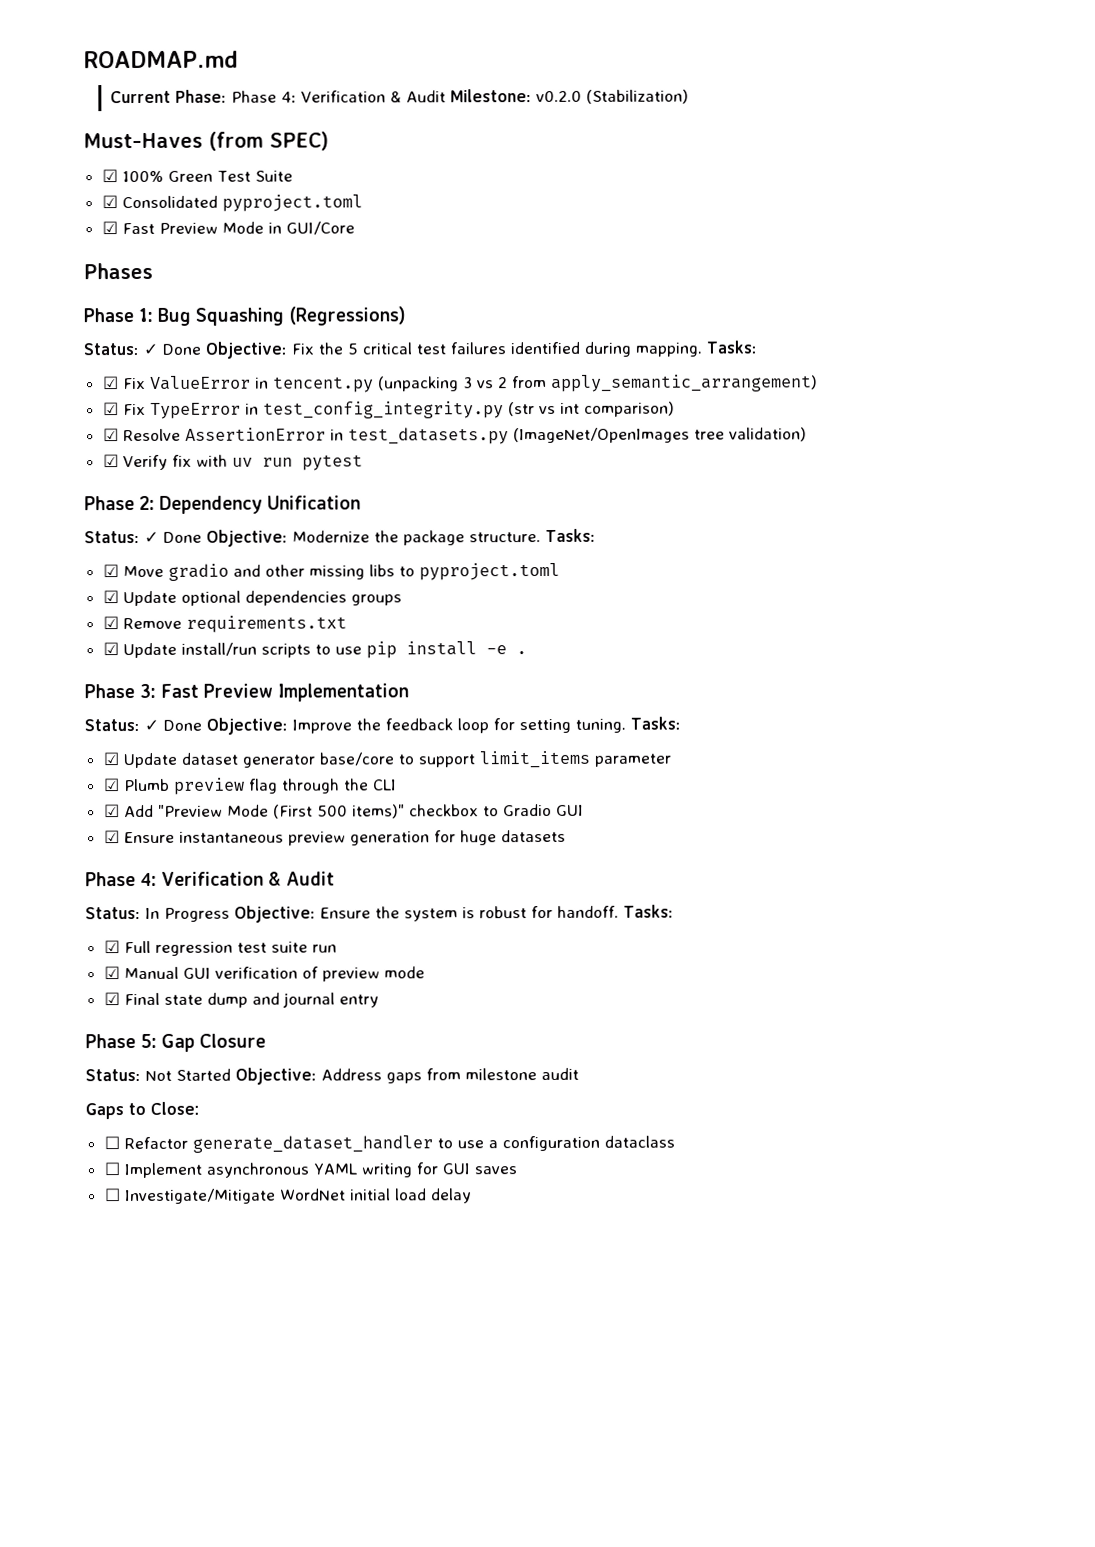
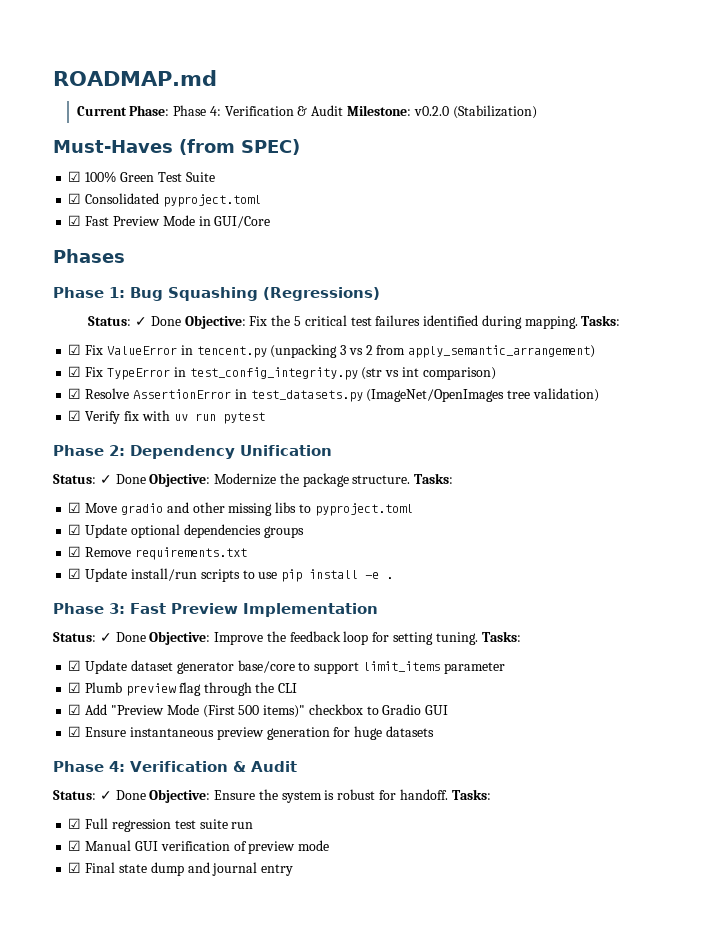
[145,907,230,922] In Progress -> [99,790,146,800] ✓ Done
[85,1033,267,1052] [85,1067,579,1085] [85,1101,199,1120] [103,1135,675,1153] [103,1162,517,1179] [104,1188,472,1205] // Phase 5: Gap Closure // Status: Not Started Objective: Address gaps from milestone audit // Gaps to Close: // ☐ Refactor generate_dataset_handler to use a configuration dataclass // ☐ Implement asynchronous YAML writing for GUI saves // ☐ Investigate/Mitigate WordNet initial load delay -> (294, 870) none

